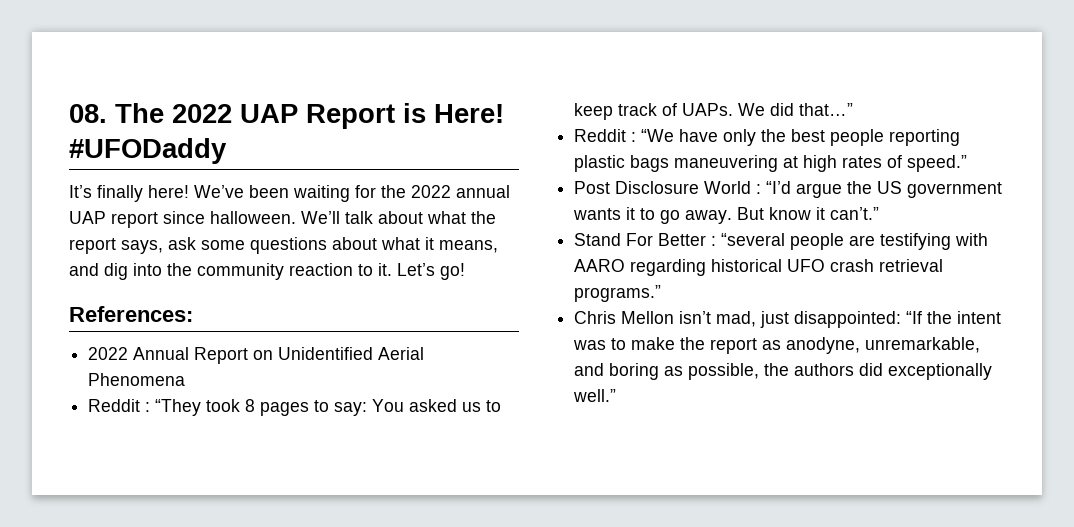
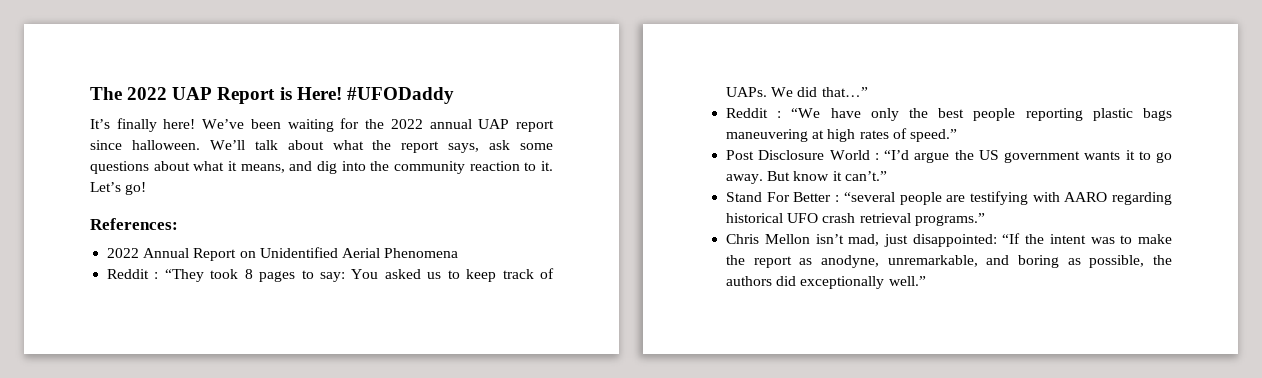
[69,104,107,123] 08. -> (90, 93) none

